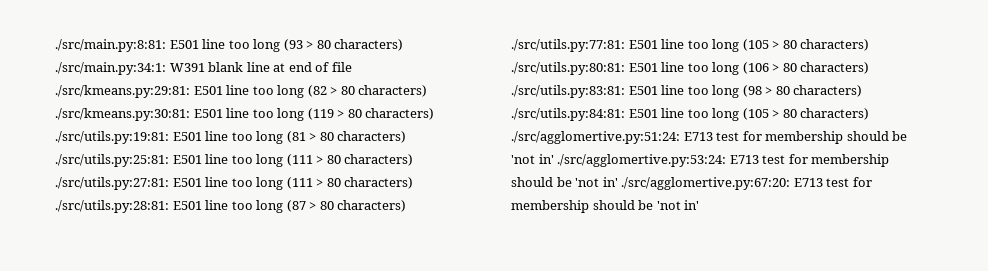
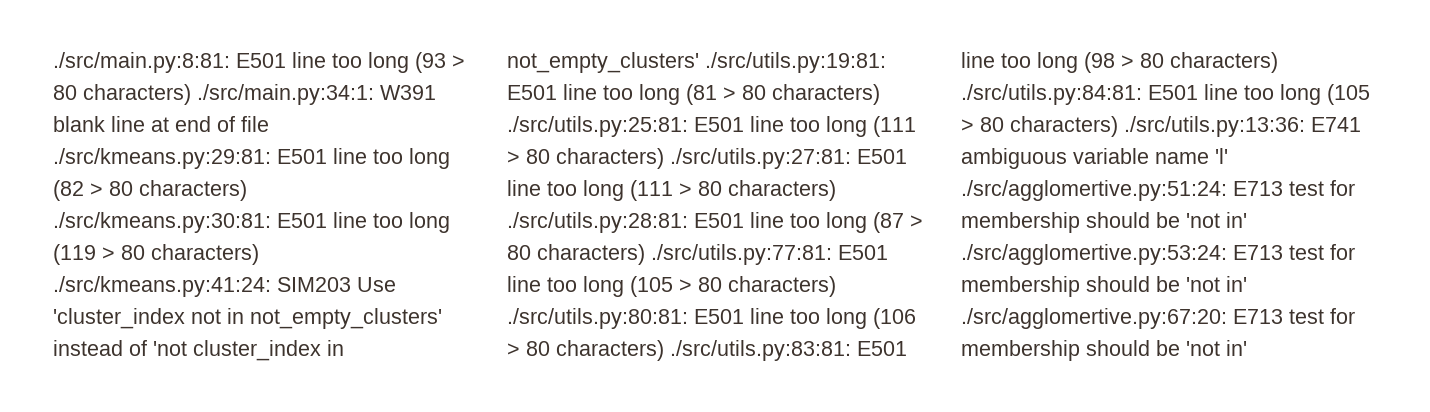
(435, 114) none -> [53,276,396,297] [53,308,442,329] [53,340,344,361] [507,52,699,73] ./src/kmeans.py:41:24: SIM203 Use 'cluster_index not in not_empty_clusters' instead of 'not cluster_index in not_empty_clusters'
(870, 114) none -> [1124,116,1361,137] [961,148,1228,169] ./src/utils.py:13:36: E741 ambiguous variable name 'l'

